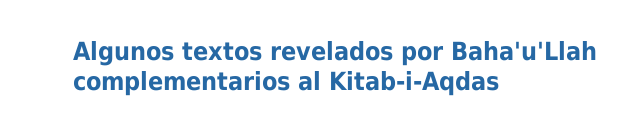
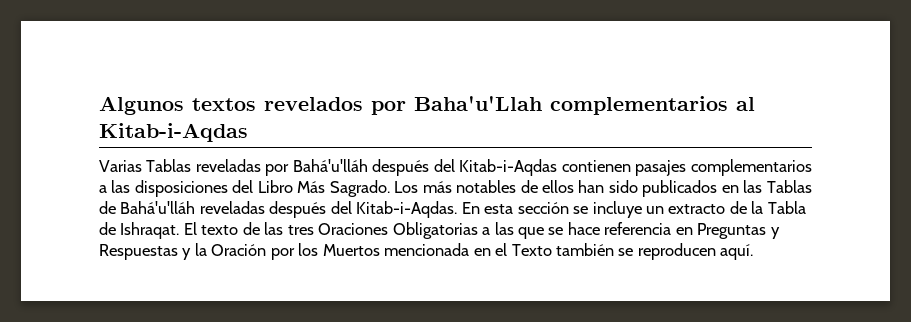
(499, 83) none -> [99,159,812,176] [99,180,812,197] [99,201,806,218] [99,222,780,239] [99,243,754,260] // Varias Tablas reveladas por Bahá'u'lláh después del Kitab-i-Aqdas contienen pasajes complementarios a las disposiciones del Libro Más Sagrado. Los más notables de ellos han sido publicados en las Tablas de Bahá'u'lláh reveladas después del Kitab-i-Aqdas. En esta sección se incluye un extracto de la Tabla de Ishraqat. El texto de las tres Oraciones Obligatorias a las que se hace referencia en Preguntas y Respuestas y la Oración por los Muertos mencionada en el Texto también se reproducen aquí.

